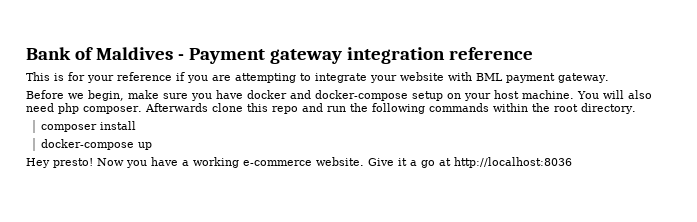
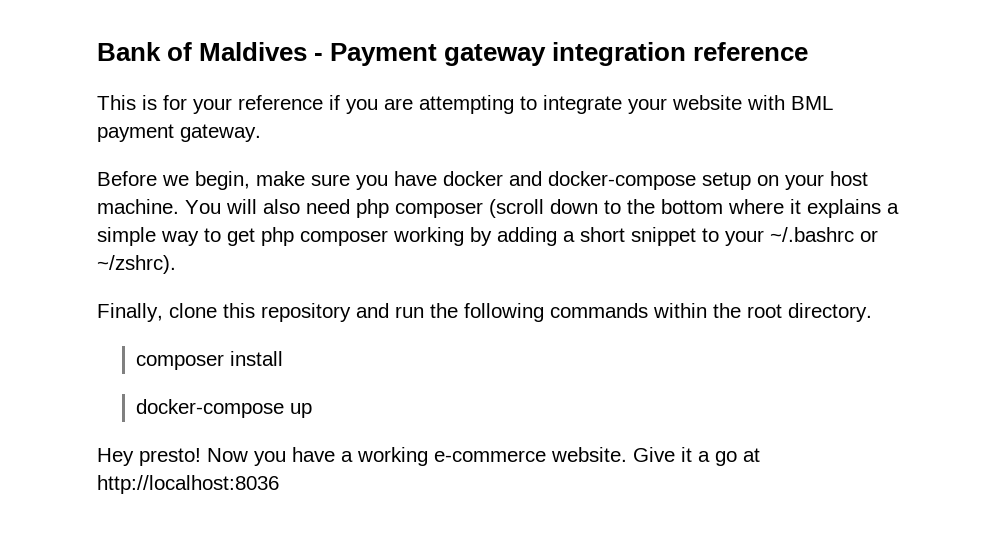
[83,103,208,114] composer. Afterwards -> [395,199,899,218] [97,227,878,246] [97,255,176,274] [97,303,163,322] composer (scroll down to the bottom where it explains a simple way to get php composer working by adding a short snippet to your ~/.bashrc or ~/zshrc). // Finally,
[271,106,298,114] repo -> [261,303,351,322] repository

